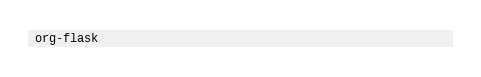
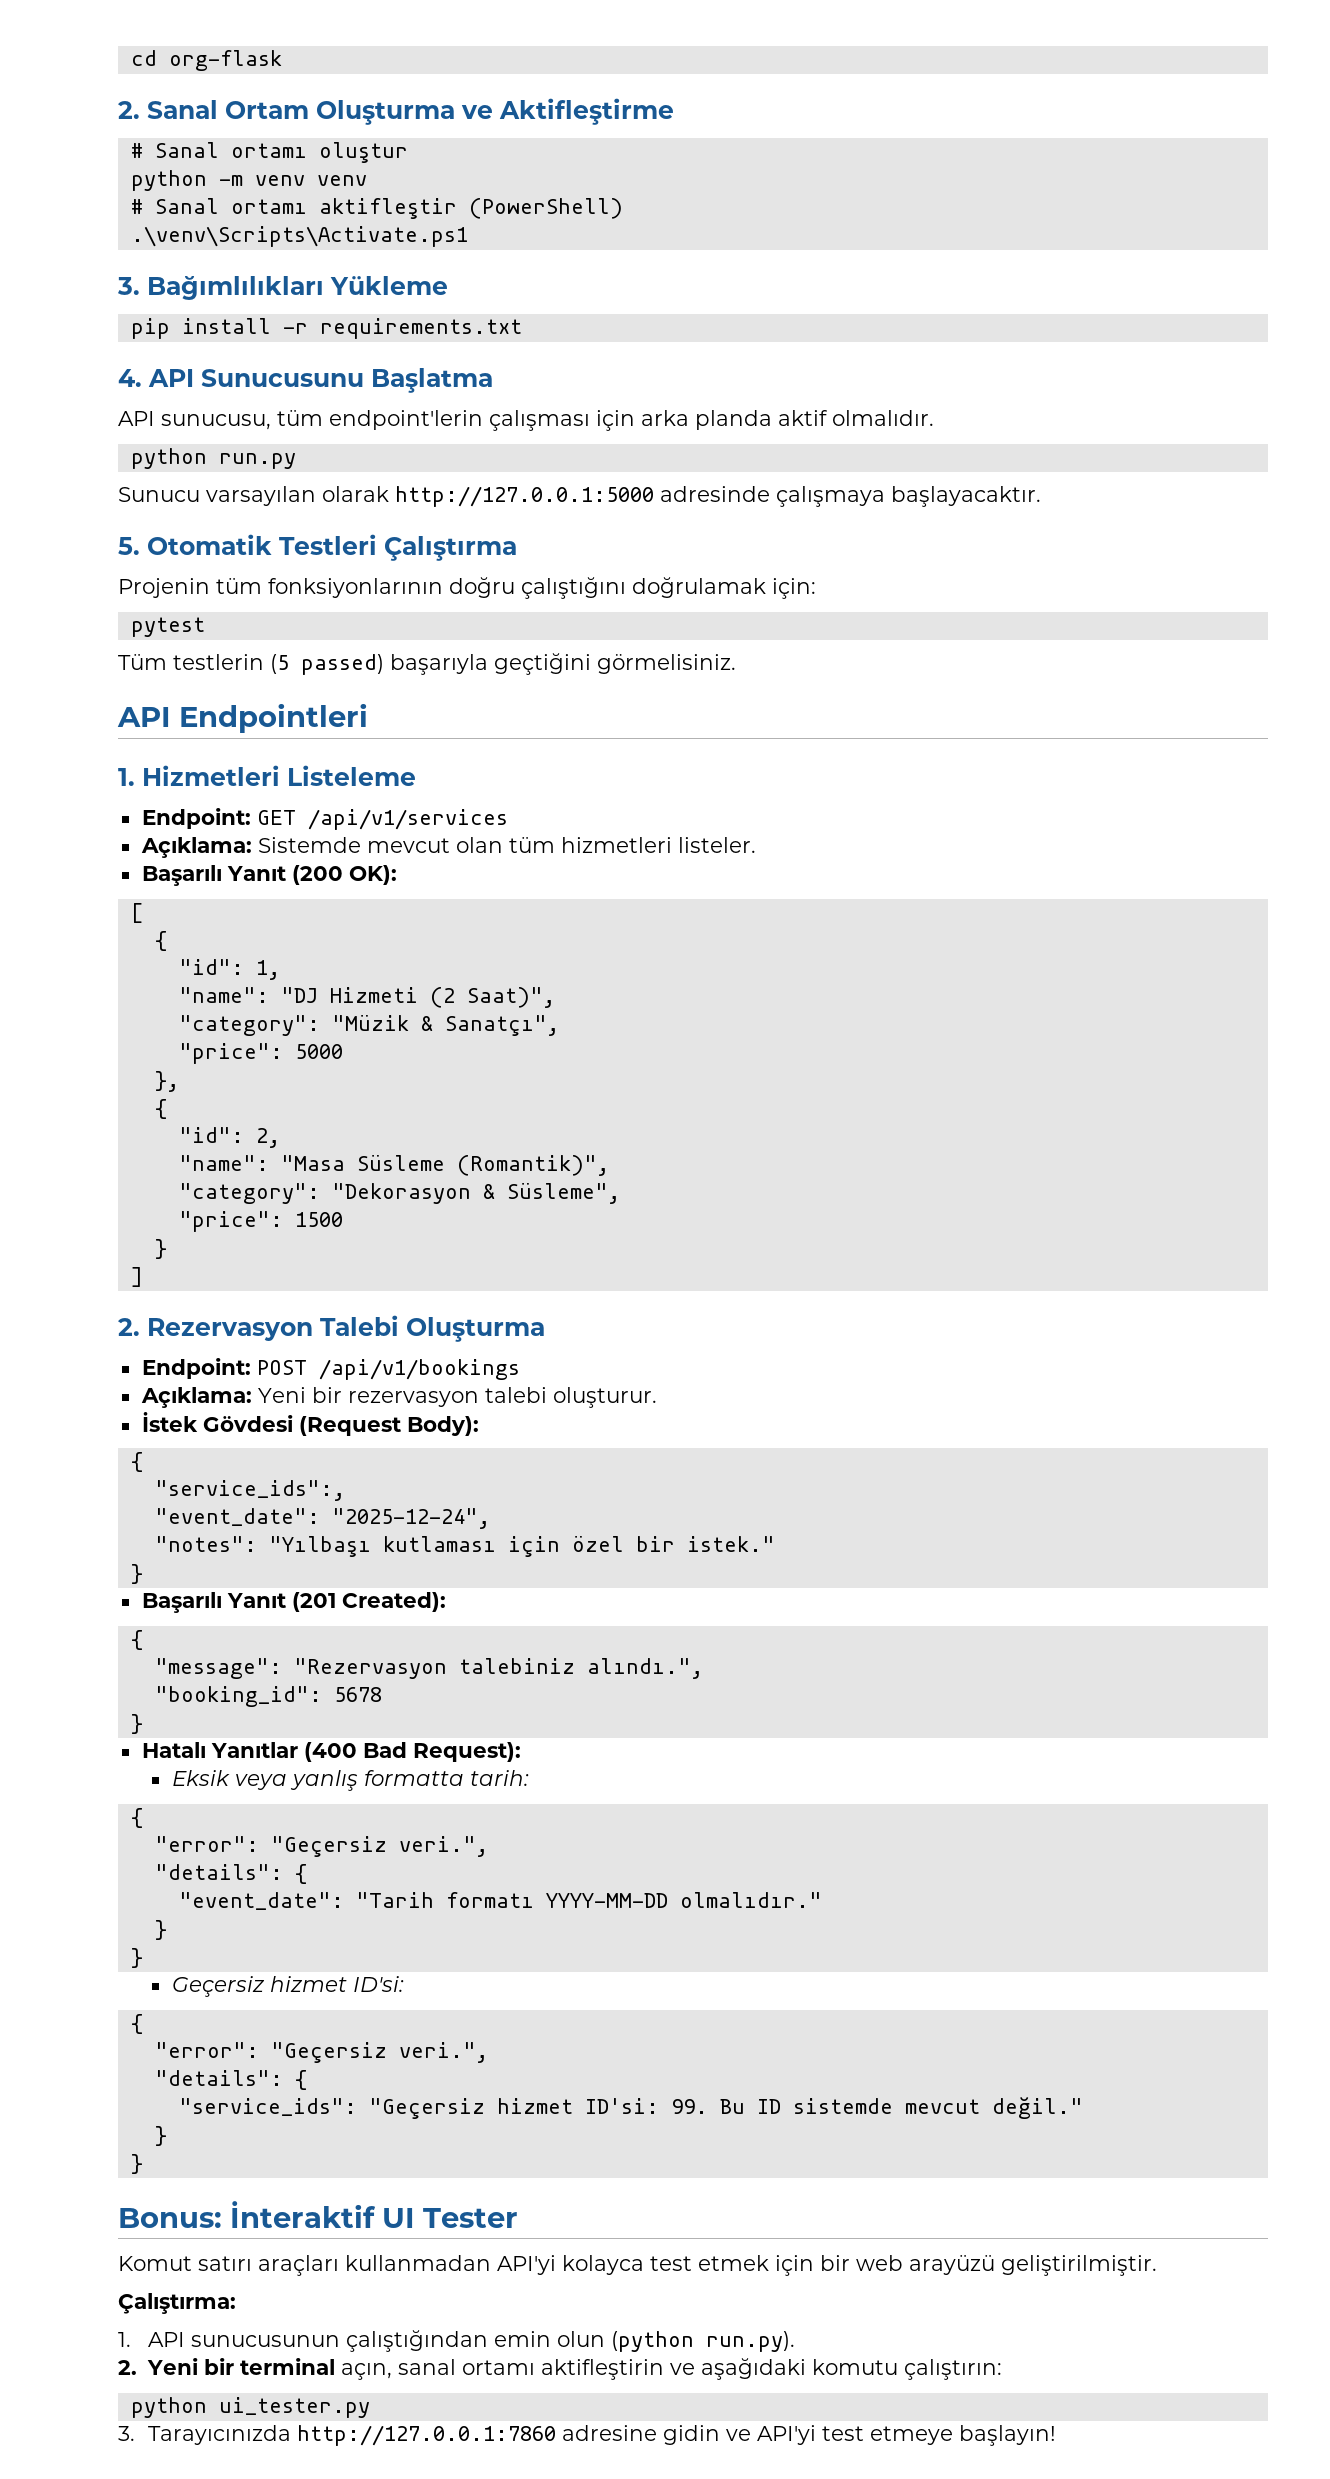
(34, 39) none -> [130,50,157,66] cd
(98, 39) none -> [118,98,674,125] [130,142,408,163] [130,170,367,191] [130,198,623,219] [130,226,468,247] [117,276,448,300] [130,318,522,339] [118,368,493,393] [118,410,934,431] [130,448,296,469] [118,486,1041,507] [118,534,517,561] [118,577,816,599] [130,617,205,637] [118,653,736,675] [117,703,368,733] [118,765,416,786] [141,808,508,830] [140,837,756,858] [141,865,397,886] [130,903,143,923] [154,931,167,951] [178,959,280,980] [178,987,555,1008] [178,1015,559,1036] [178,1043,343,1064] [154,1071,179,1092] [154,1099,167,1119] [178,1127,280,1148] [178,1155,609,1176] [178,1183,620,1204] [178,1211,343,1232] [154,1239,167,1259] [130,1267,143,1287] [118,1315,545,1342] [141,1358,520,1380] [140,1387,657,1408] [141,1412,479,1436] [130,1452,143,1472] [154,1480,345,1501] [154,1508,490,1529] [154,1536,775,1557] [130,1564,143,1584] [141,1592,446,1613] [130,1630,143,1650] [154,1658,703,1679] [154,1686,382,1707] [130,1714,143,1734] [141,1742,521,1762] [171,1770,529,1791] [130,1808,143,1828] [154,1836,488,1857] [154,1864,307,1884] [178,1892,822,1910] [154,1920,167,1940] [130,1948,143,1968] [171,1976,404,1997] [130,2014,143,2034] [154,2042,488,2063] [154,2070,307,2090] [178,2097,1083,2119] [154,2126,167,2146] [130,2154,143,2174] [118,2201,518,2228] [118,2255,1157,2276] [118,2293,236,2314] [118,2330,795,2352] [118,2358,1002,2380] [130,2397,370,2418] [118,2425,1056,2446] // 2. Sanal Ortam Oluşturma ve Aktifleştirme // # Sanal ortamı oluştur // python -m venv venv // # Sanal ortamı aktifleştir (PowerShell) // .\venv\Scripts\Activate.ps1 // 3. Bağımlılıkları Yükleme // pip install -r requirements.txt // 4. API Sunucusunu Başlatma // API sunucusu, tüm endpoint'lerin çalışması için arka planda aktif olmalıdır. // python run.py // Sunucu varsayılan olarak http://127.0.0.1:5000 adresinde çalışmaya başlayacaktır. // 5. Otomatik Testleri Çalıştırma // Projenin tüm fonksiyonlarının doğru çalıştığını doğrulamak için: // pytest // Tüm testlerin (5 passed) başarıyla geçtiğini görmelisiniz. // API Endpointleri // 1. Hizmetleri Listeleme // Endpoint: GET /api/v1/services // Açıklama: Sistemde mevcut olan tüm hizmetleri listeler. // Başarılı Yanıt (200 OK): // [ // { // "id": 1, // "name": "DJ Hizmeti (2 Saat)", // "category": "Müzik & Sanatçı", // "price": 5000 // }, // { // "id": 2, // "name": "Masa Süsleme (Romantik)", // "category": "Dekorasyon & Süsleme", // "price": 1500 // } // ] // 2. Rezervasyon Talebi Oluşturma // Endpoint: POST /api/v1/bookings // Açıklama: Yeni bir rezervasyon talebi oluşturur. // İstek Gövdesi (Request Body): // { // "service_ids":, // "event_date": "2025-12-24", // "notes": "Yılbaşı kutlaması için özel bir istek." // } // Başarılı Yanıt (201 Created): // { // "message": "Rezervasyon talebiniz alındı.", // "booking_id": 5678 // } // Hatalı Yanıtlar (400 Bad Request): // Eksik veya yanlış formatta tarih: // { // "error": "Geçersiz veri.", // "details": { // "event_date": "Tarih formatı YYYY-MM-DD olmalıdır." // } // } // Geçersiz hizmet ID'si: // { // "error": "Geçersiz veri.", // "details": { // "service_ids": "Geçersiz hizmet ID'si: 99. Bu ID sistemde mevcut değil." // } // } // Bonus: İnteraktif UI Tester // Komut satırı araçları kullanmadan API'yi kolayca test etmek için bir web arayüzü geliştirilmiştir. // Çalıştırma: // 1. API sunucusunun çalıştığından emin olun (python run.py). // 2. Yeni bir terminal açın, sanal ortamı aktifleştirin ve aşağıdaki komutu çalıştırın: // python ui_tester.py // 3. Tarayıcınızda http://127.0.0.1:7860 adresine gidin ve API'yi test etmeye başlayın!

